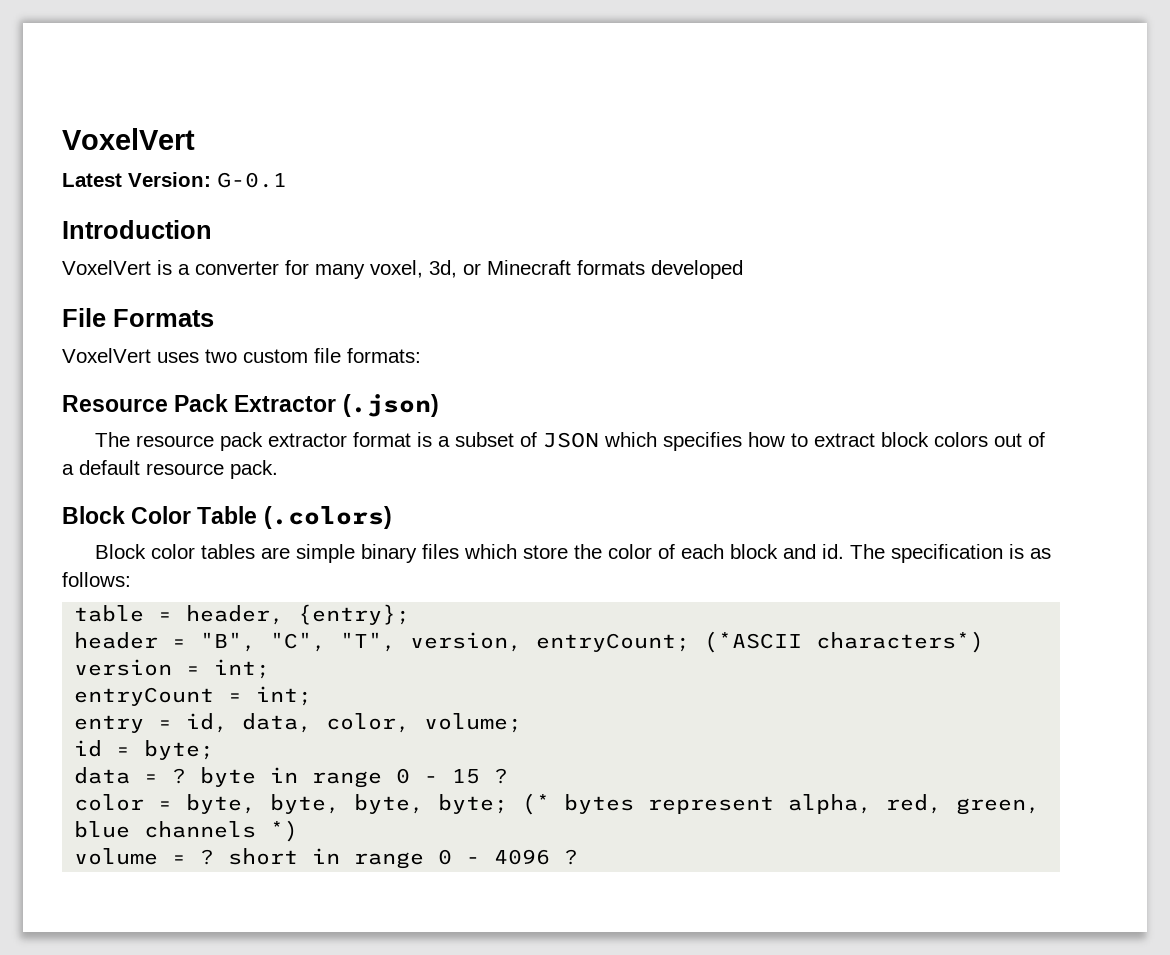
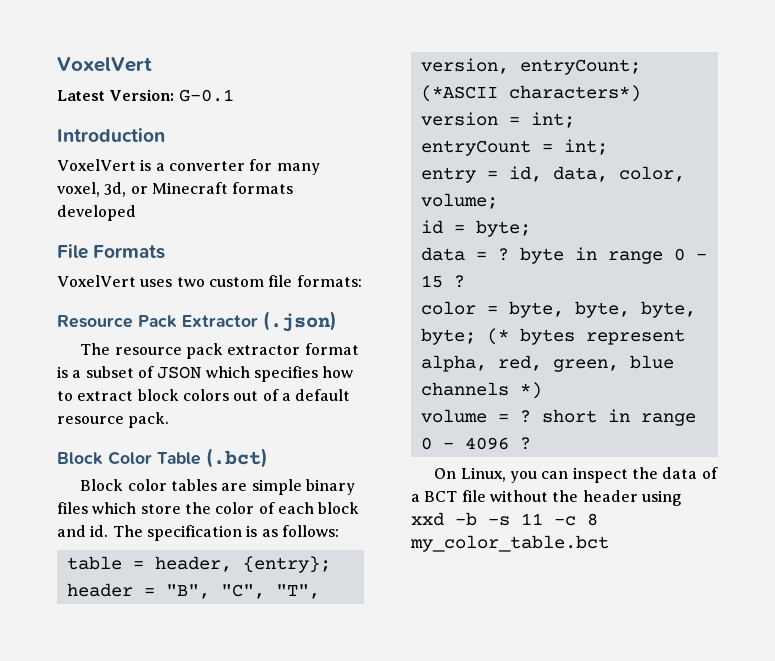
[263,506,392,529] (.colors) -> [206,448,268,468] (.bct)
(579, 857) none -> [434,467,718,483] [411,490,682,506] [411,512,598,526] [410,535,609,552] // On Linux, you can inspect the data of a BCT file without the header using xxd -b -s 11 -c 8 my_color_table.bct

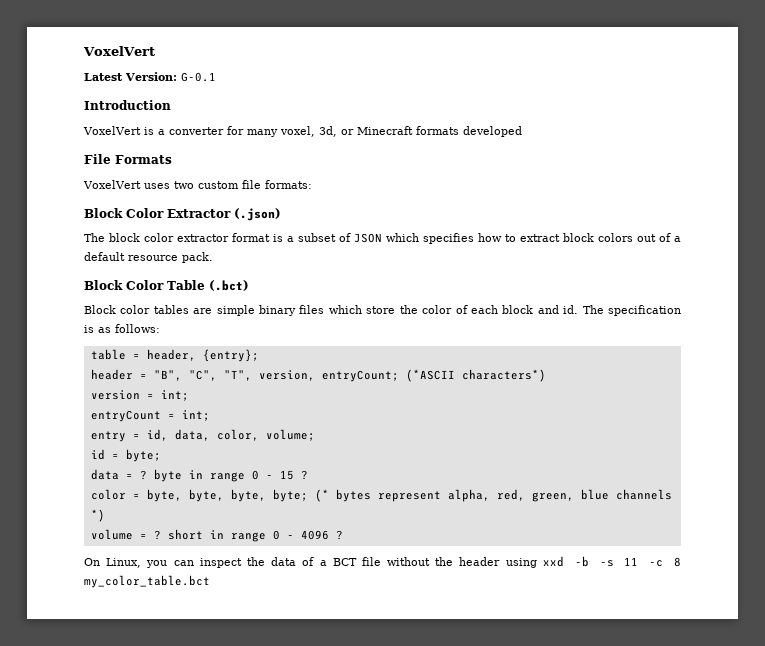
[57,315,177,328] Resource Pack -> [84,208,164,218] Block Color
[114,343,223,359] resource pack -> [109,233,174,242] block color

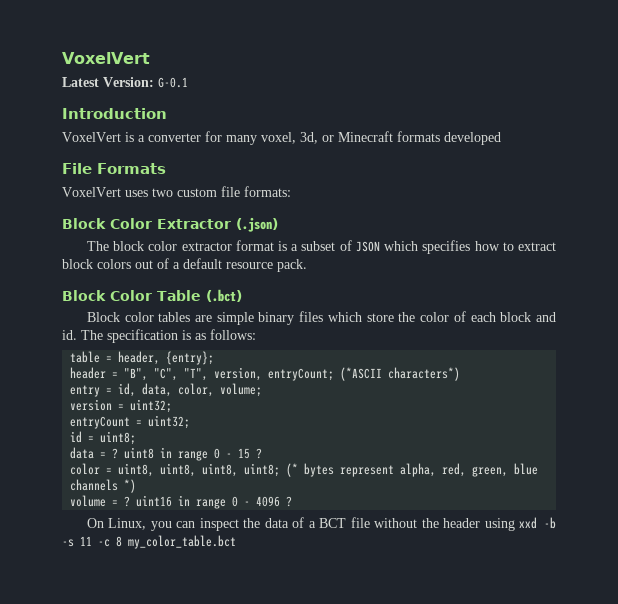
[90,390,189,401] [90,410,210,422] // version = int; // entryCount = int; -> (461, 374) none
(315, 435) none -> [70,399,173,413] [70,415,191,429] // version = uint32; // entryCount = uint32;
[125,449,161,462] byte; -> [100,431,137,445] uint8;
[153,469,182,482] byte -> [124,447,155,459] uint8
[146,489,308,502] byte, byte, byte, byte; -> [118,463,281,477] uint8, uint8, uint8, uint8;
[167,529,203,540] short -> [136,495,173,507] uint16

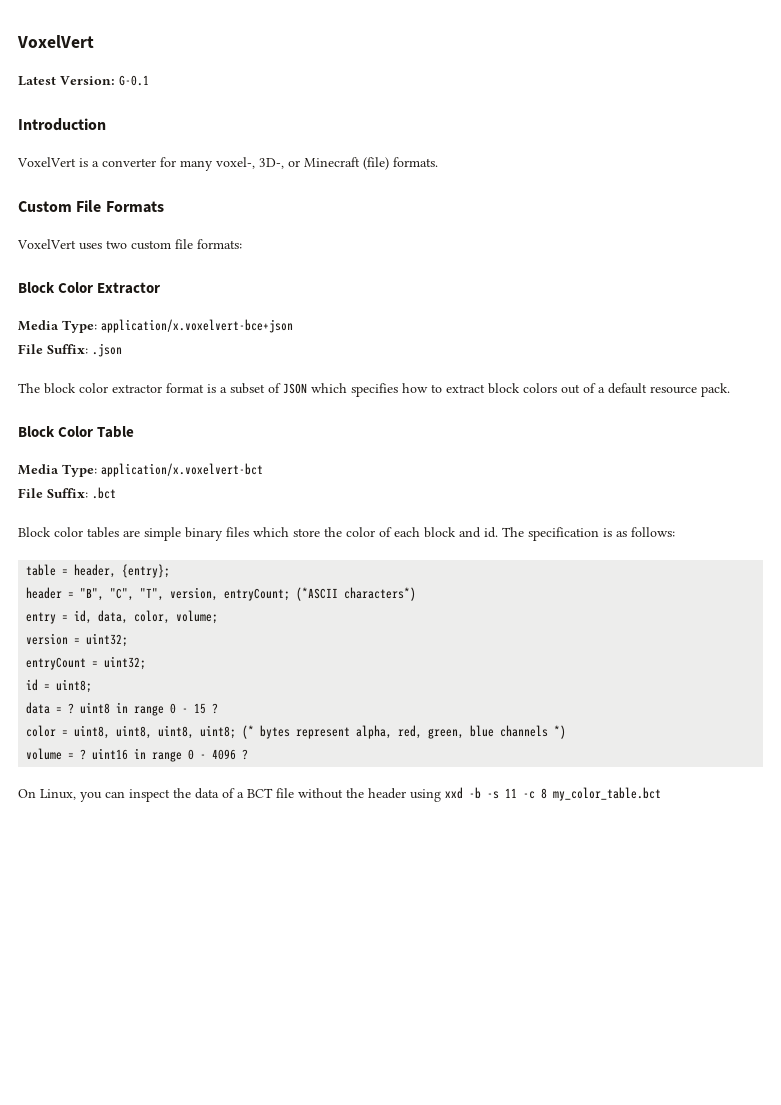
[261,131,501,145] voxel, 3d, or Minecraft formats developed // -> [216,157,438,170] [18,201,72,212] voxel-, 3D-, or Minecraft (file) formats. // Custom
[236,217,278,232] (.json) -> [18,319,293,333] [18,343,122,357] // Media Type: application/x.voxelvert-bce+json // File Suffix: .json
[205,289,242,302] (.bct) -> [18,463,263,477] [18,487,116,499] // Media Type: application/x.voxelvert-bct // File Suffix: .bct

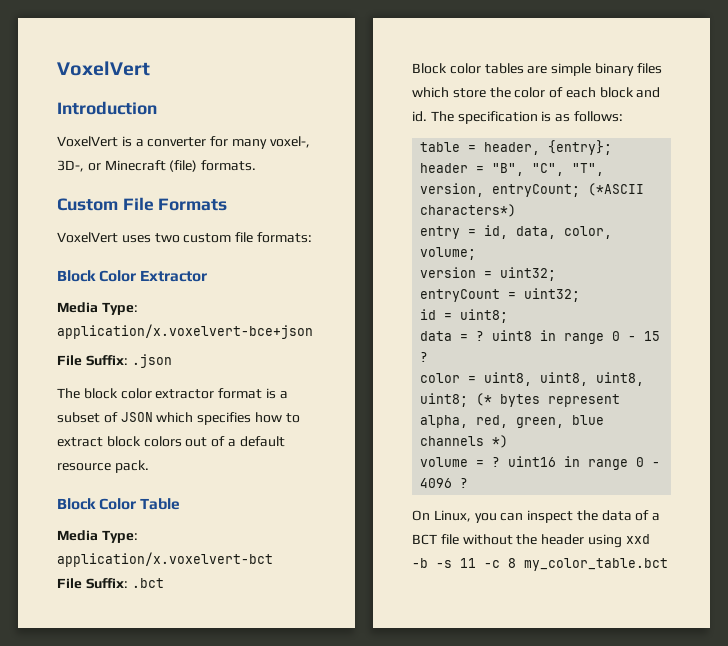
[17,35,94,48] [18,75,149,86] VoxelVert // Latest Version: G-0.1 -> [57,61,150,76] VoxelVert

